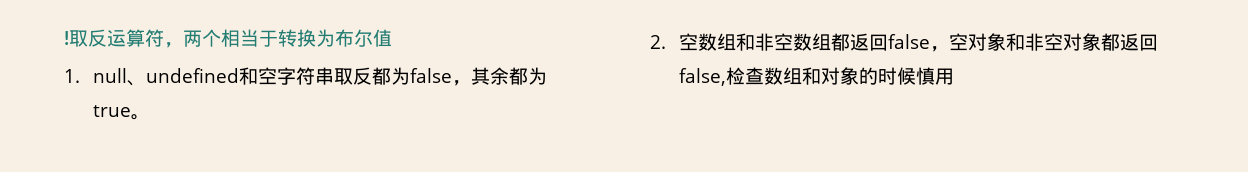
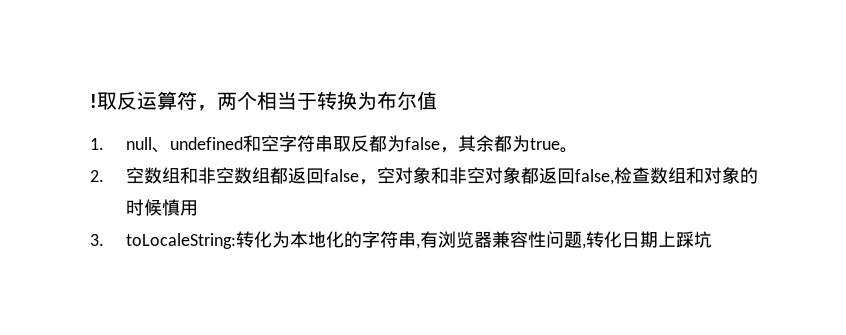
(955, 76) none -> [90,231,712,249] // 3. toLocaleString:转化为本地化的字符串,有浏览器兼容性问题,转化日期上踩坑

